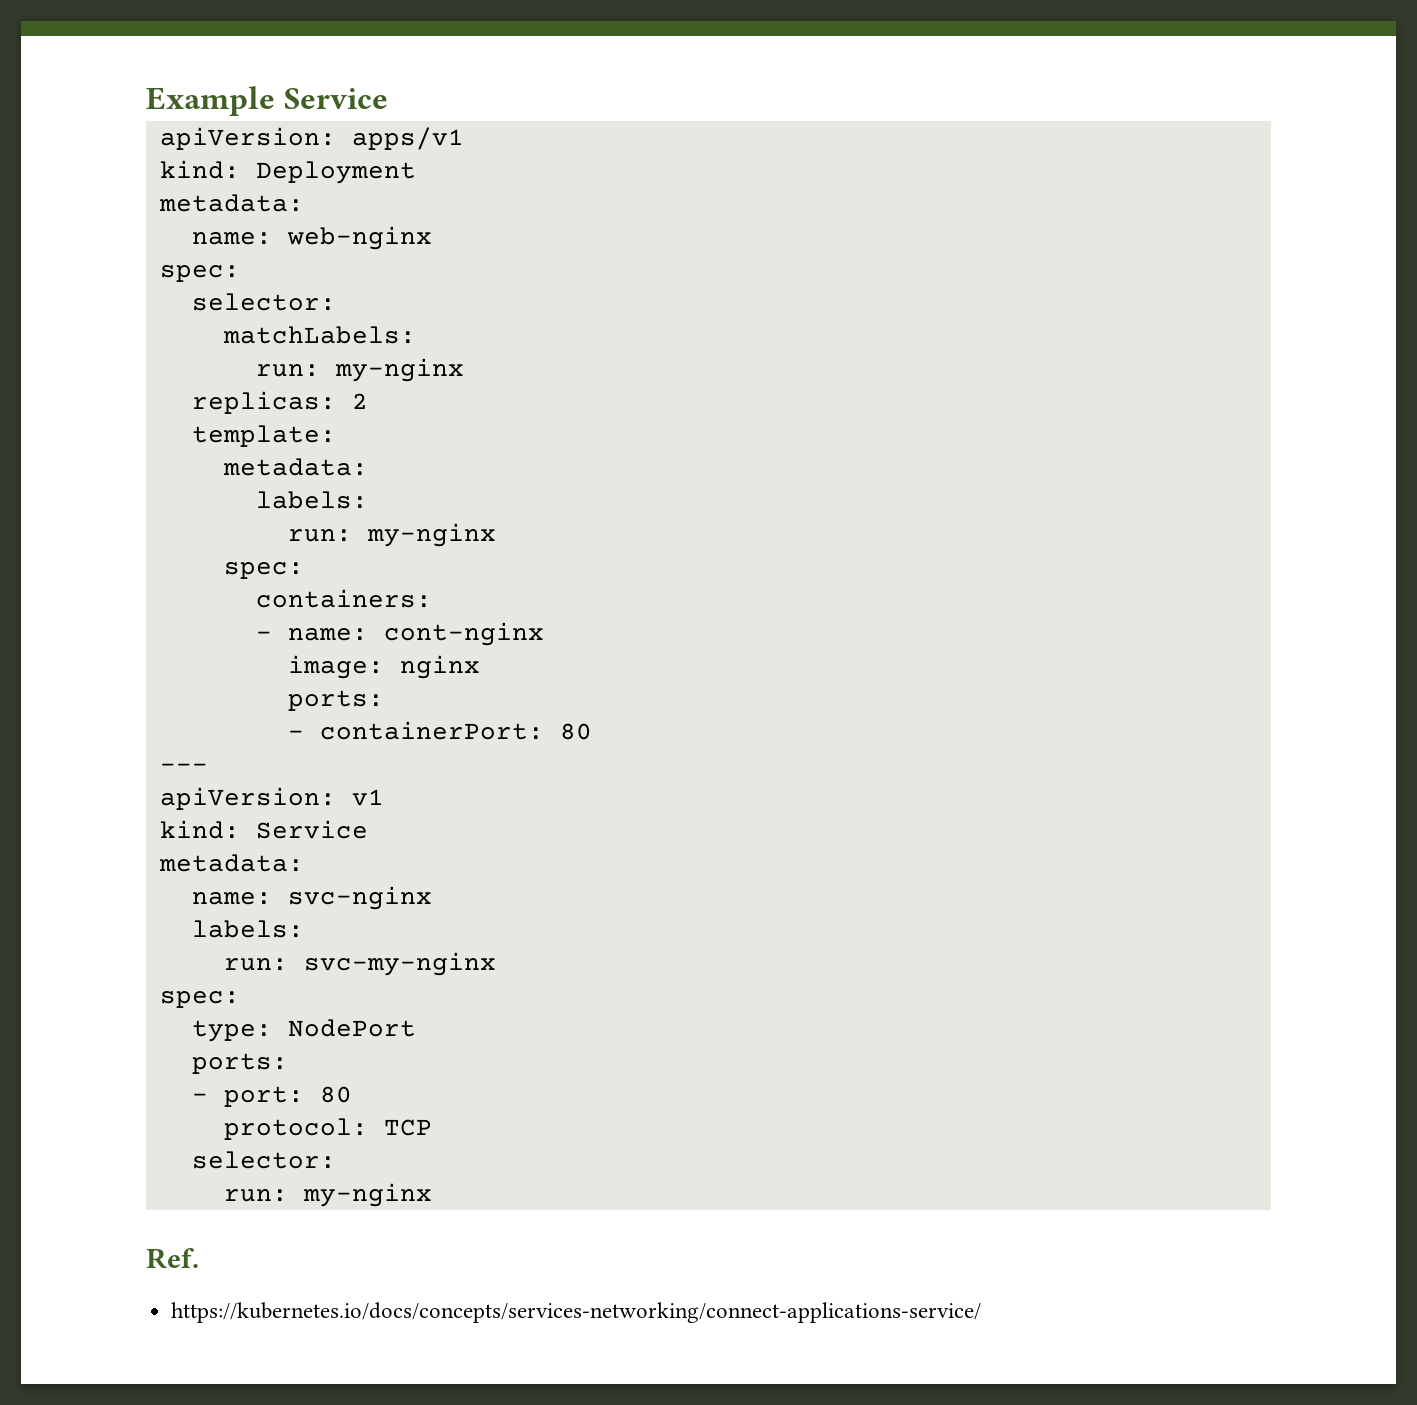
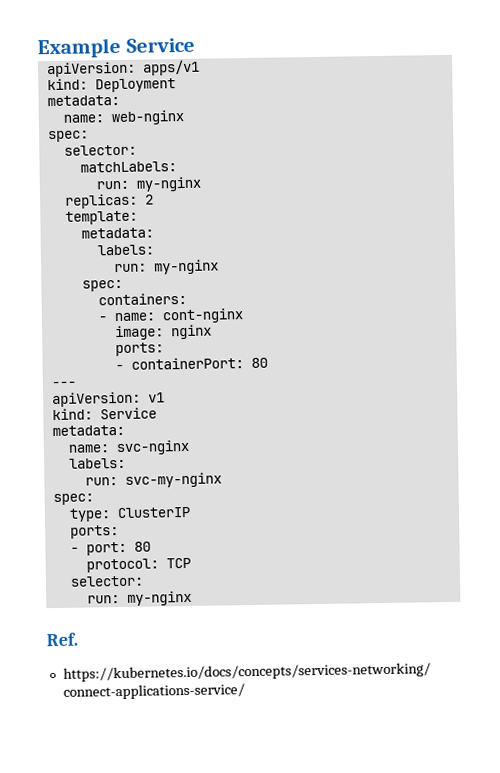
[287,1019,416,1037] NodePort -> [116,506,190,519] ClusterIP

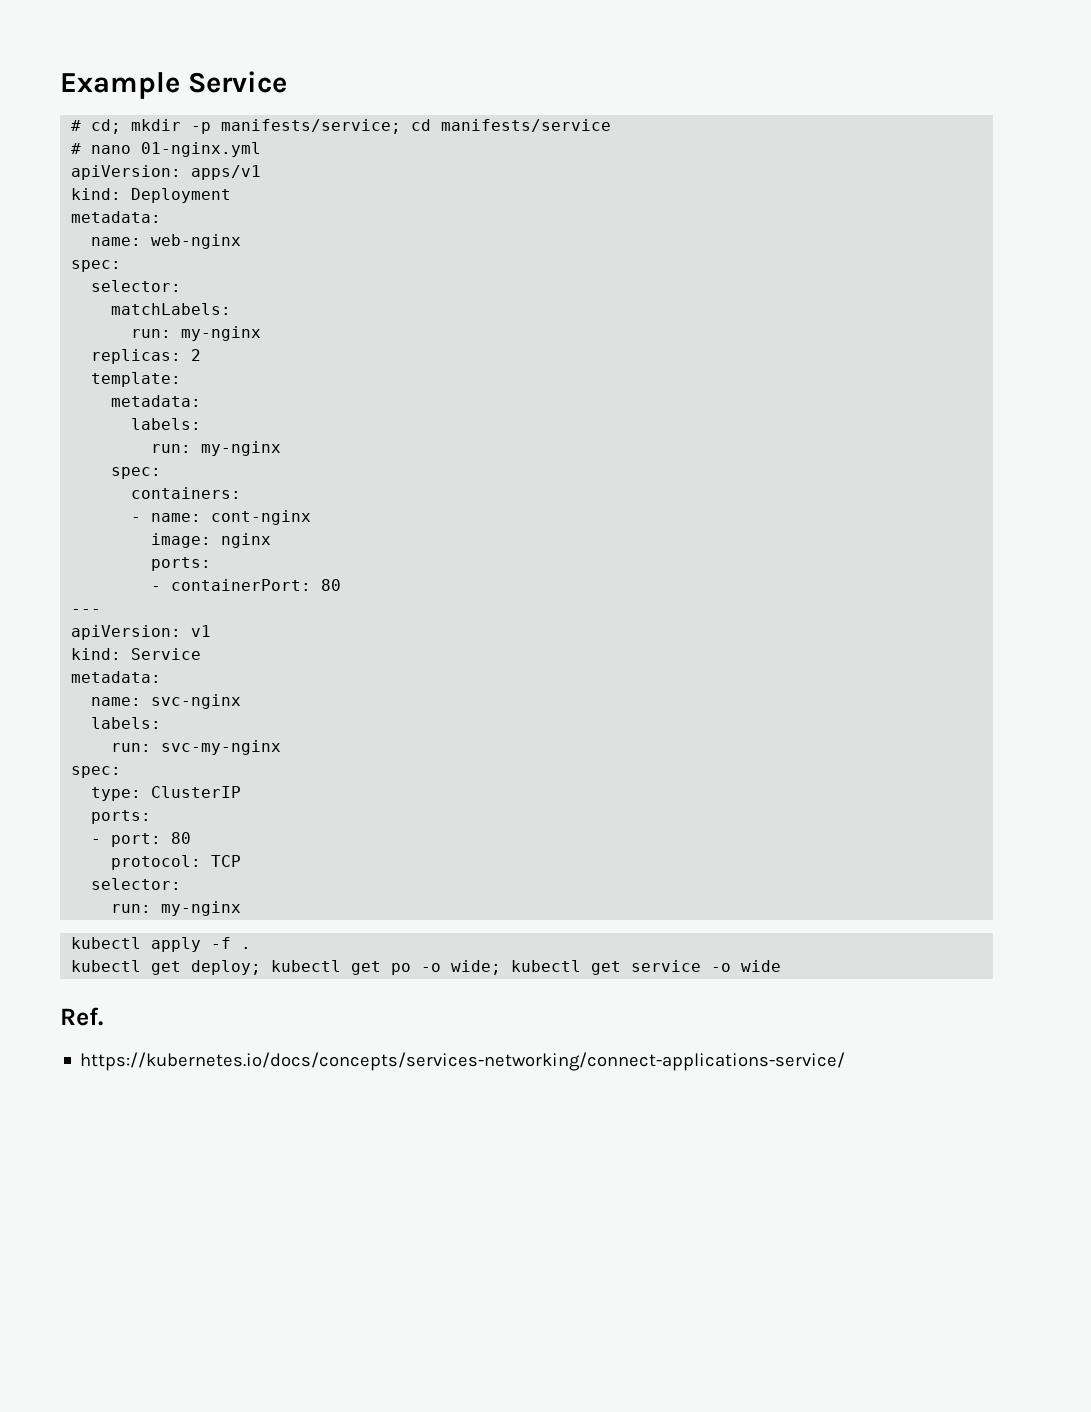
(195, 45) none -> [71,119,612,134] [71,142,262,157] // # cd; mkdir -p manifests/service; cd manifests/service // # nano 01-nginx.yml
(192, 598) none -> [71,937,252,952] [71,960,782,975] // kubectl apply -f . // kubectl get deploy; kubectl get po -o wide; kubectl get service -o wide

